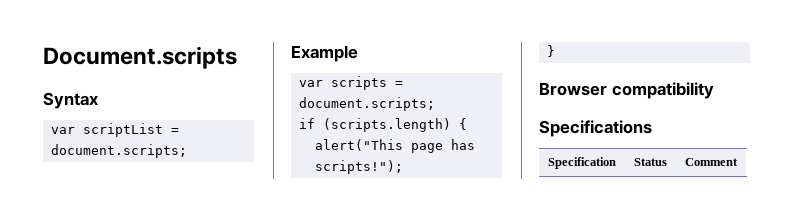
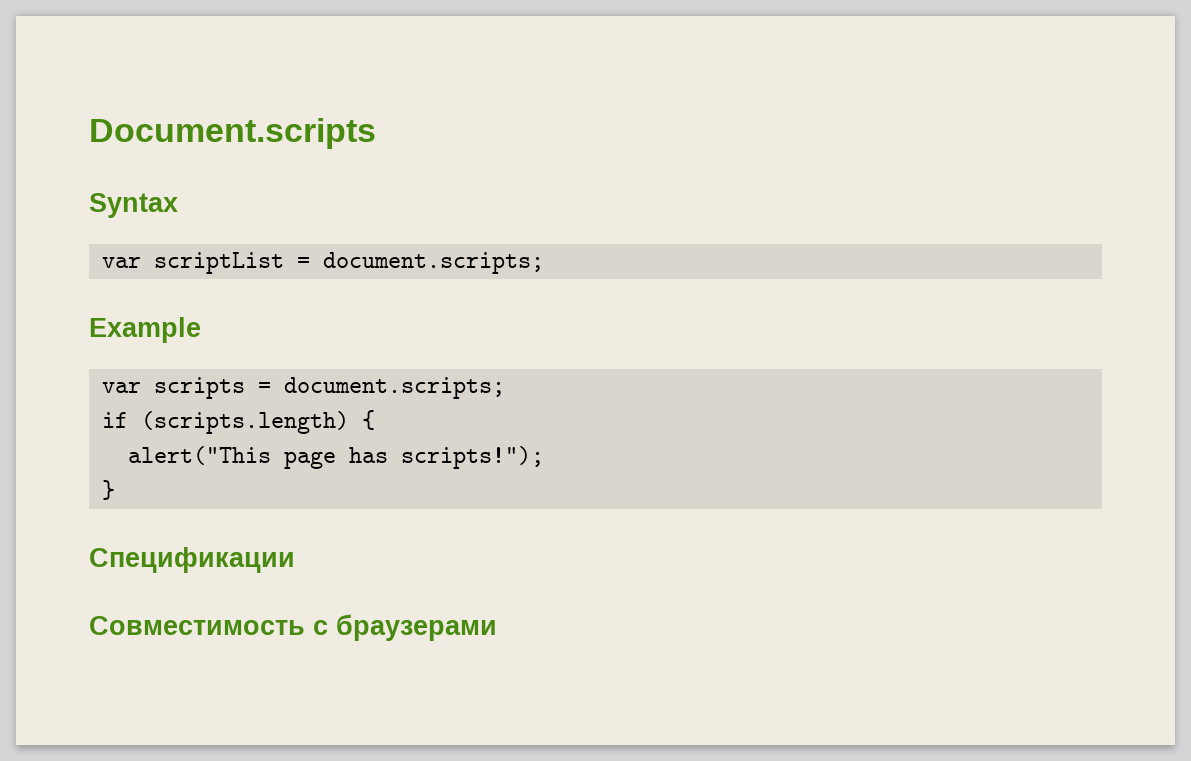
[539,82,714,99] [539,120,652,137] [547,157,616,169] [633,158,667,166] [684,158,738,166] Browser compatibility // Specifications // Specification | Status | Comment -> [89,547,295,573] [89,614,497,641] Спецификации // Совместимость с браузерами

